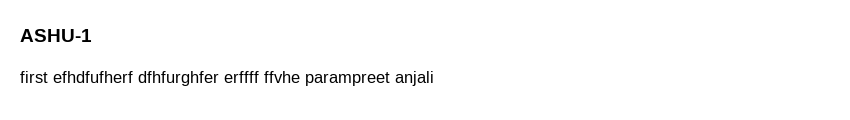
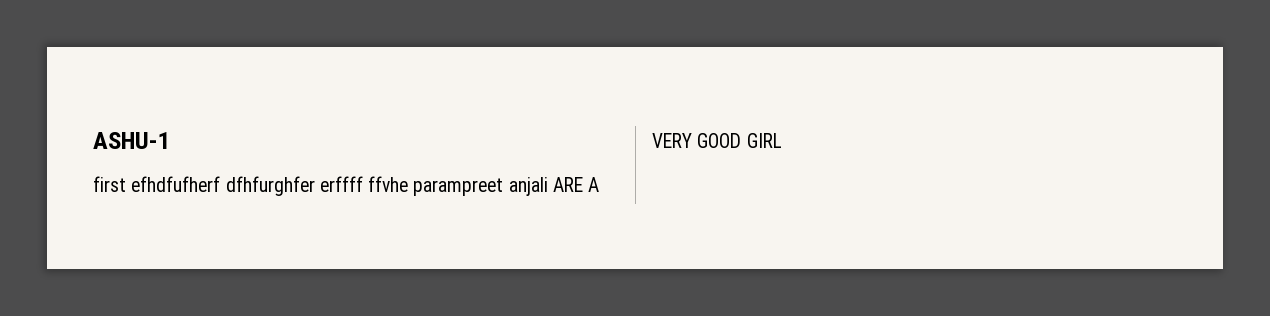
(434, 78) none -> [552,177,600,192] [652,133,782,148] ARE A VERY GOOD GIRL

